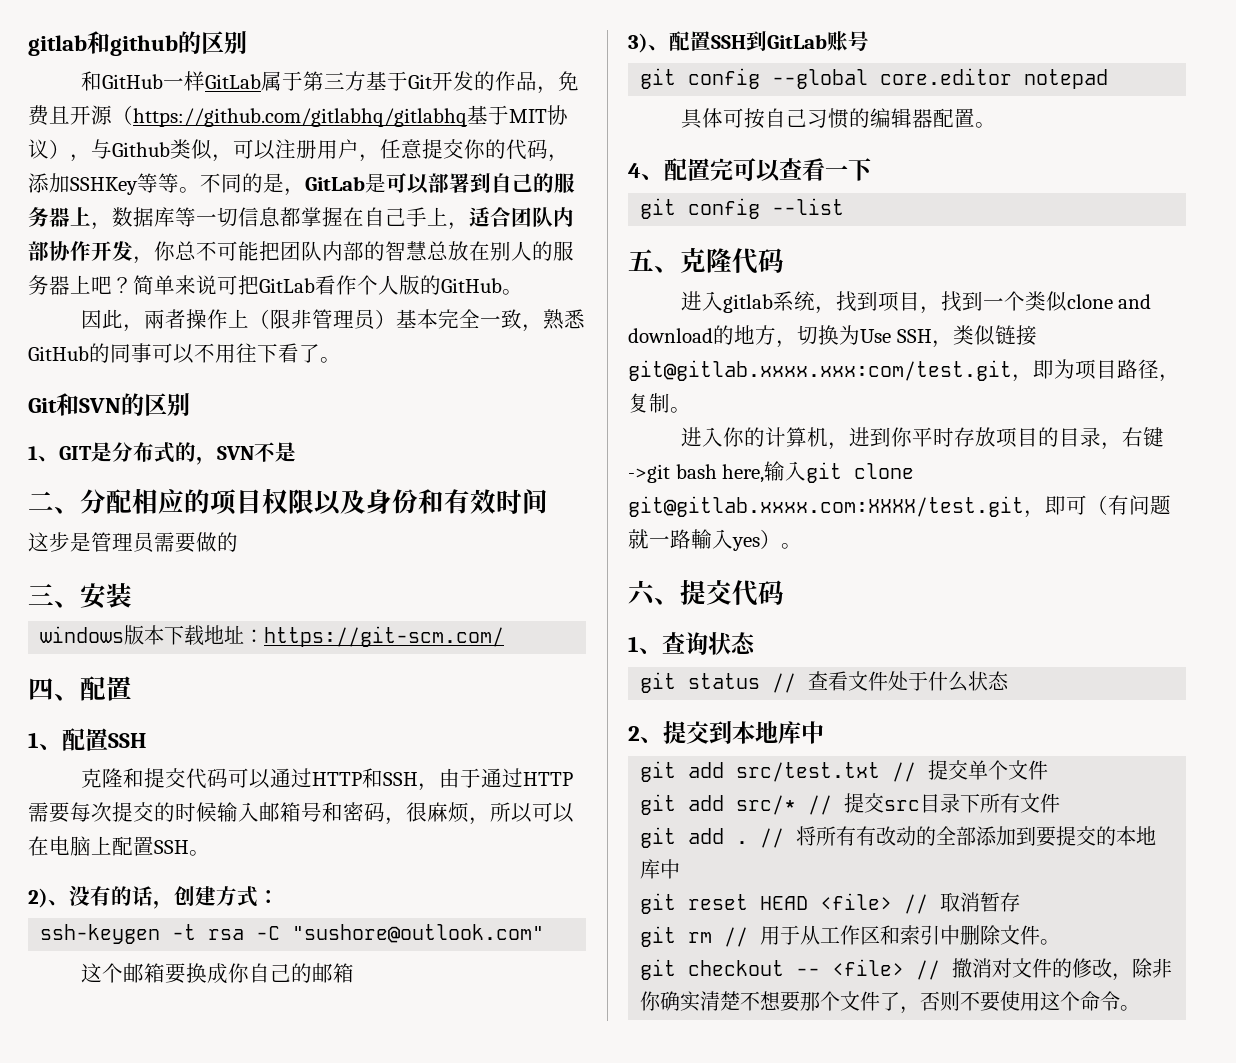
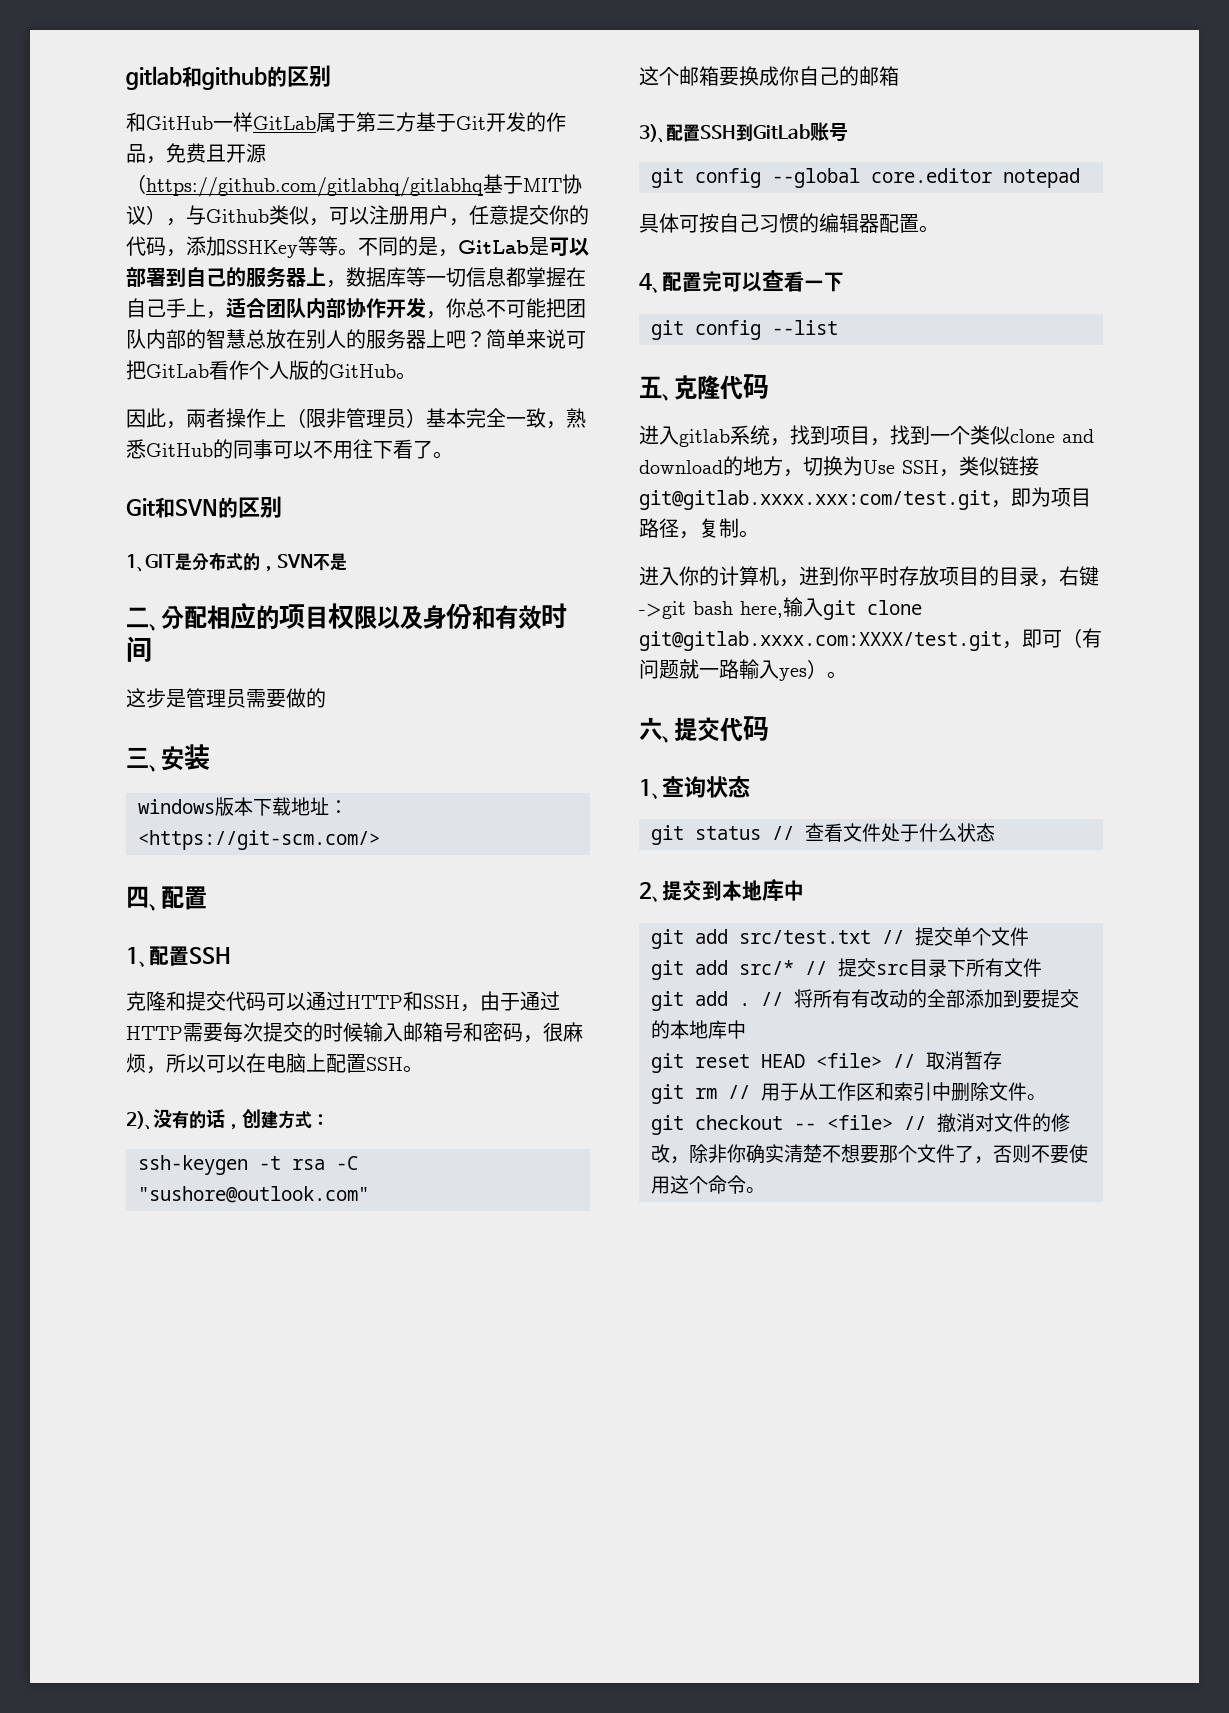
[264,626,505,647] https://git-scm.com/ -> [138,830,380,850] <https://git-scm.com/>

